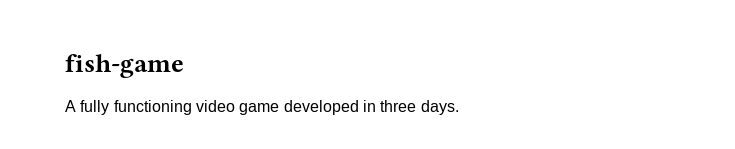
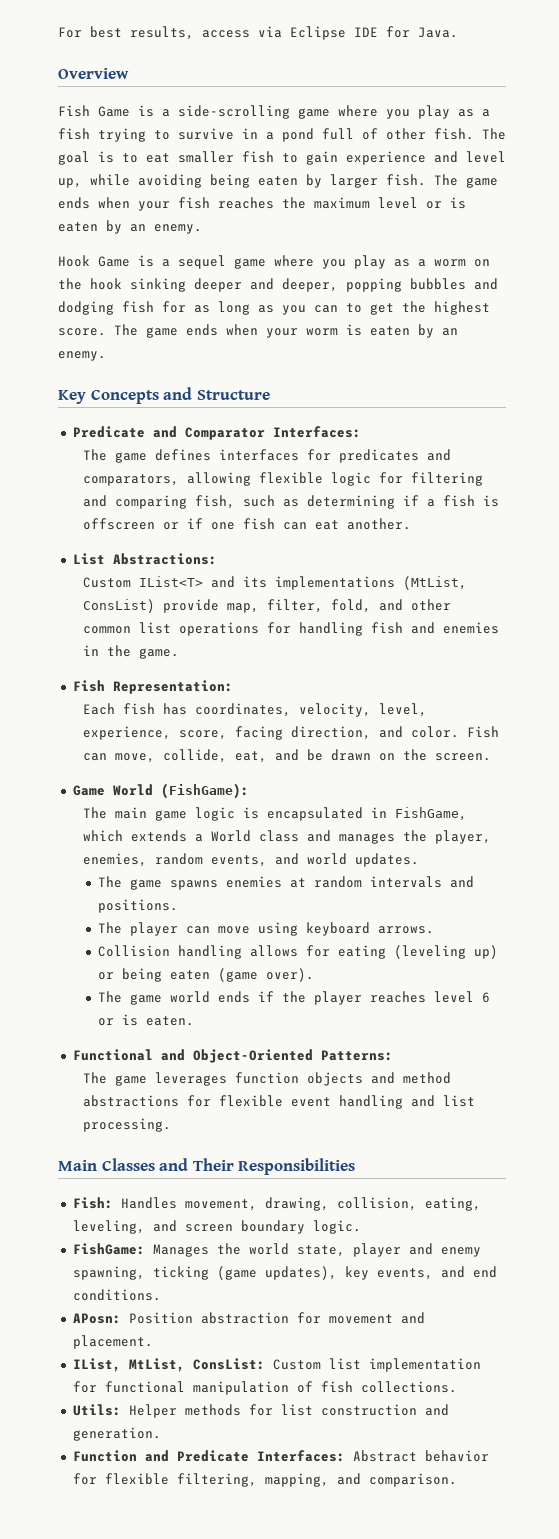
[65,54,184,78] [65,100,459,115] fish-game // A fully functioning video game developed in three days. -> [58,26,458,40] [58,68,129,79] [58,105,490,119] [58,128,506,142] [58,151,506,165] [58,174,498,188] [58,197,466,211] [58,220,202,234] [58,255,490,269] [58,278,498,292] [58,301,490,315] [58,324,458,338] [58,351,106,361] [58,387,270,404] [72,426,361,440] [83,449,452,463] [83,472,484,486] [83,495,500,509] [83,518,412,530] [72,553,217,565] [83,576,468,590] [83,599,452,613] [83,622,500,636] [83,645,180,659] [72,680,233,694] [83,703,428,717] [83,726,500,740] [83,749,492,763] [72,783,249,799] [83,807,468,821] [83,830,492,844] [83,853,420,867] [98,876,475,890] [98,899,179,913] [98,922,435,936] [98,945,499,959] [98,968,315,982] [98,991,491,1005] [98,1014,195,1026] [72,1049,393,1063] [83,1072,452,1086] [83,1095,476,1109] [83,1118,172,1132] [58,1158,356,1175] [72,1197,481,1211] [72,1220,361,1234] [72,1243,481,1257] [72,1266,497,1280] [72,1289,161,1301] [72,1312,425,1324] [72,1335,153,1349] [72,1358,481,1372] [72,1381,457,1395] [72,1404,449,1418] [72,1427,161,1441] [72,1450,489,1462] [72,1473,457,1487] For best results, access via Eclipse IDE for Java. // Overview // Fish Game is a side-scrolling game where you play as a fish trying to survive in a pond full of other fish. The goal is to eat smaller fish to gain experience and level up, while avoiding being eaten by larger fish. The game ends when your fish reaches the maximum level or is eaten by an enemy. // Hook Game is a sequel game where you play as a worm on the hook sinking deeper and deeper, popping bubbles and dodging fish for as long as you can to get the highest score. The game ends when your worm is eaten by an enemy. // Key Concepts and Structure // Predicate and Comparator Interfaces: // The game defines interfaces for predicates and comparators, allowing flexible logic for filtering and comparing fish, such as determining if a fish is offscreen or if one fish can eat another. // List Abstractions: // Custom IList<T> and its implementations (MtList, ConsList) provide map, filter, fold, and other common list operations for handling fish and enemies in the game. // Fish Representation: // Each fish has coordinates, velocity, level, experience, score, facing direction, and color. Fish can move, collide, eat, and be drawn on the screen. // Game World (FishGame): // The main game logic is encapsulated in FishGame, which extends a World class and manages the player, enemies, random events, and world updates. // The game spawns enemies at random intervals and positions. // The player can move using keyboard arrows. // Collision handling allows for eating (leveling up) or being eaten (game over). // The game world ends if the player reaches level 6 or is eaten. // Functional and Object-Oriented Patterns: // The game leverages function objects and method abstractions for flexible event handling and list processing. // Main Classes and Their Responsibilities // Fish: Handles movement, drawing, collision, eating, leveling, and screen boundary logic. // FishGame: Manages the world state, player and enemy spawning, ticking (game updates), key events, and end conditions. // APosn: Position abstraction for movement and placement. // IList, MtList, ConsList: Custom list implementation for functional manipulation of fish collections. // Utils: Helper methods for list construction and generation. // Function and Predicate Interfaces: Abstract behavior for flexible filtering, mapping, and comparison.

